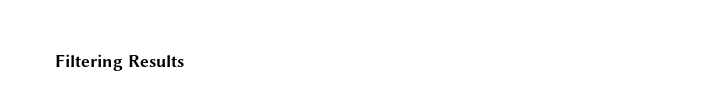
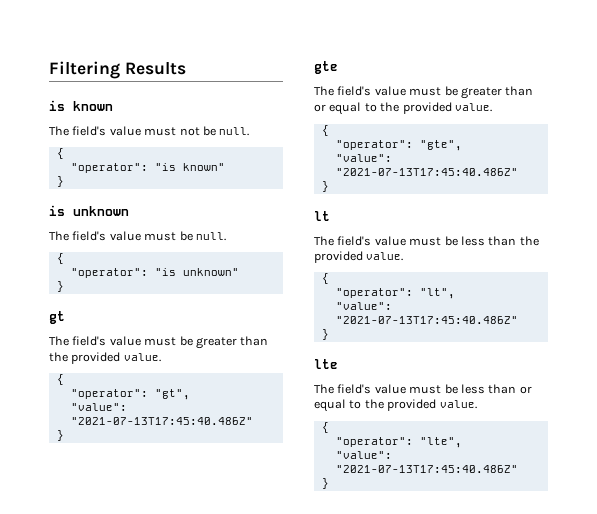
(184, 61) none -> [49,100,113,111] [49,126,250,136] [56,148,64,159] [70,163,225,173] [56,176,64,187] [49,205,129,216] [49,231,226,241] [56,253,64,264] [70,268,239,278] [56,281,64,292] [49,311,65,324] [49,336,269,349] [49,352,161,364] [56,374,64,385] [70,389,190,400] [70,403,127,411] [70,417,253,425] [56,430,64,441] [314,61,338,74] [314,86,534,99] [314,102,492,115] [321,125,329,136] [335,140,462,151] [335,154,392,162] [335,168,518,176] [321,181,329,192] [314,211,330,221] [314,236,539,246] [314,251,404,263] [321,273,329,284] [335,288,455,299] [335,302,392,310] [335,316,518,324] [321,329,329,340] [314,359,338,369] [314,384,532,394] [314,399,477,412] [321,422,329,433] [335,437,462,448] [335,451,392,459] [335,465,518,473] [321,478,329,489] // is known // The field's value must not be null. // { // "operator": "is known" // } // is unknown // The field's value must be null. // { // "operator": "is unknown" // } // gt // The field's value must be greater than the provided value. // { // "operator": "gt", // "value": "2021-07-13T17:45:40.486Z" // } // gte // The field's value must be greater than or equal to the provided value. // { // "operator": "gte", // "value": "2021-07-13T17:45:40.486Z" // } // lt // The field's value must be less than the provided value. // { // "operator": "lt", // "value": "2021-07-13T17:45:40.486Z" // } // lte // The field's value must be less than or equal to the provided value. // { // "operator": "lte", // "value": "2021-07-13T17:45:40.486Z" // }

